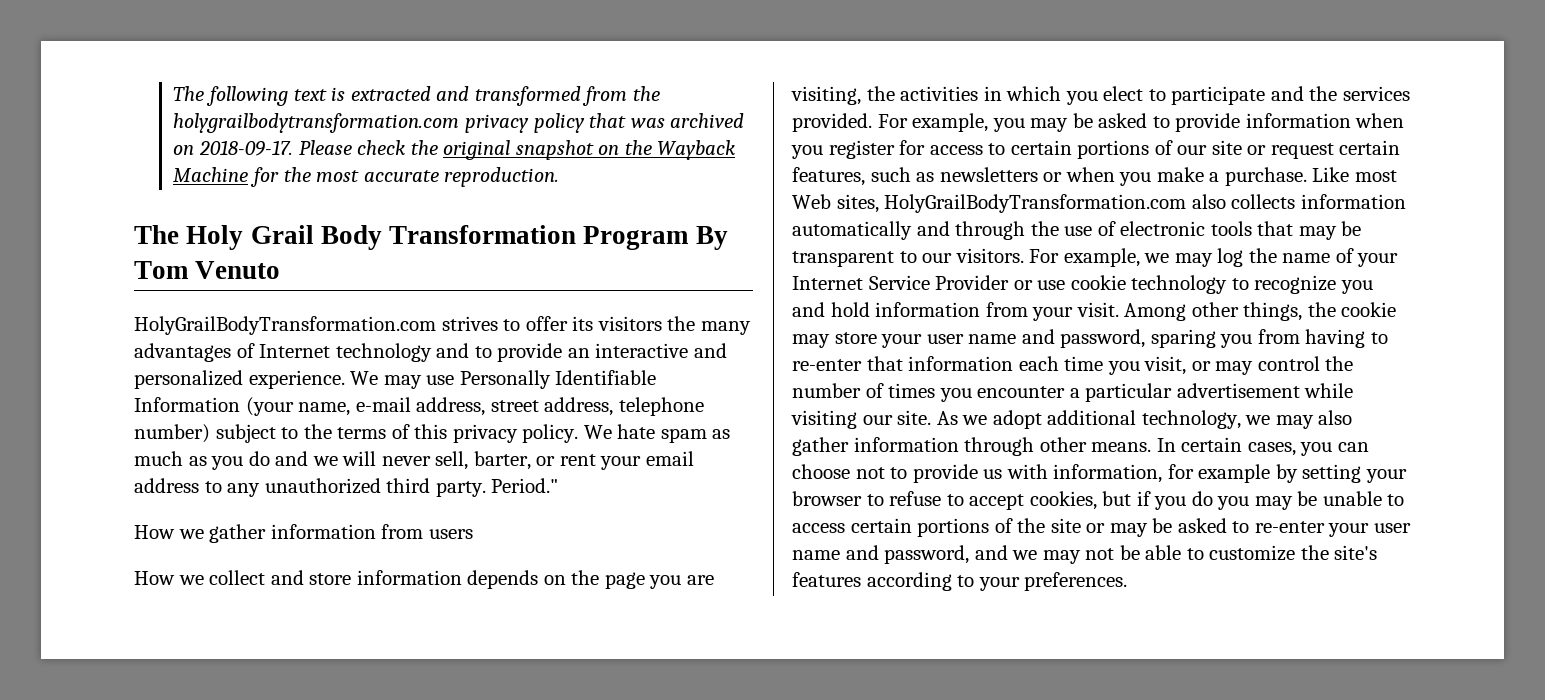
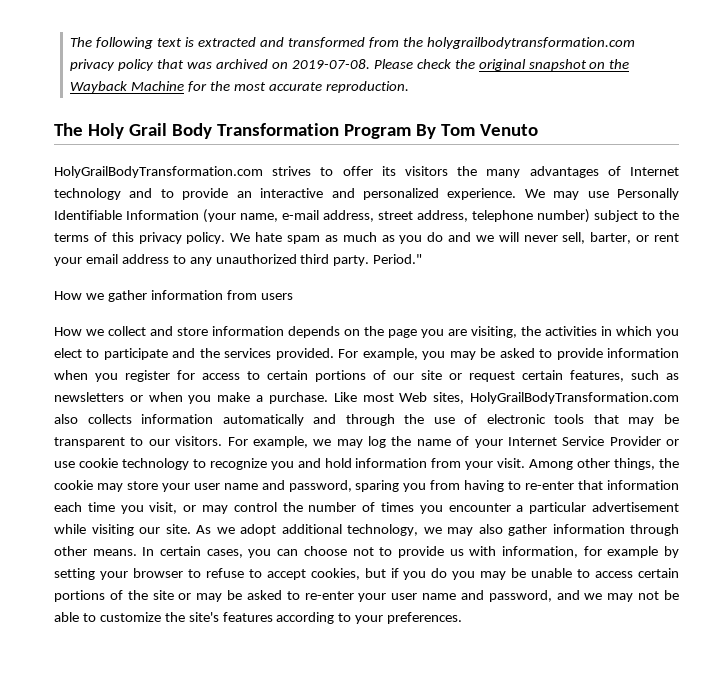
[198,140,293,156] 2018-09-17. -> [291,59,370,69] 2019-07-08.

